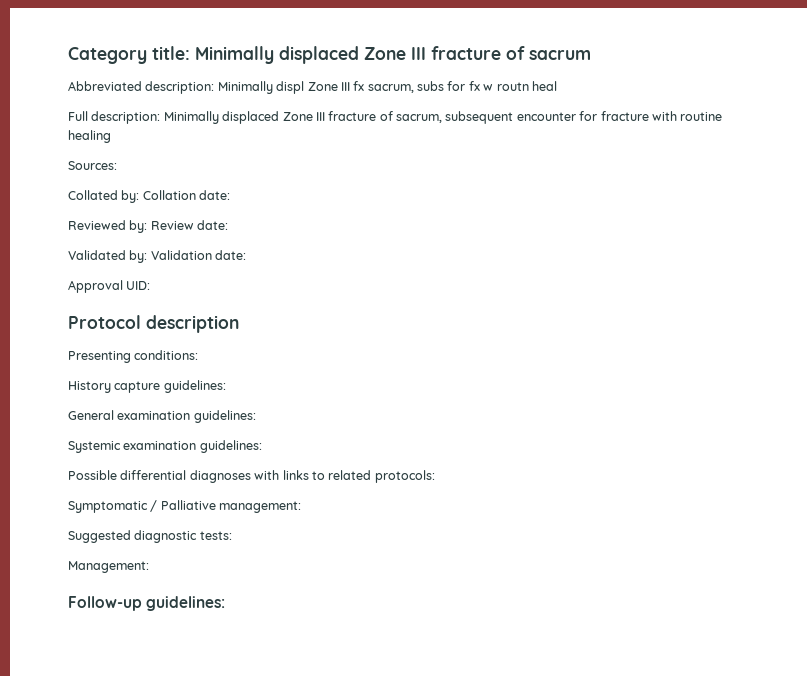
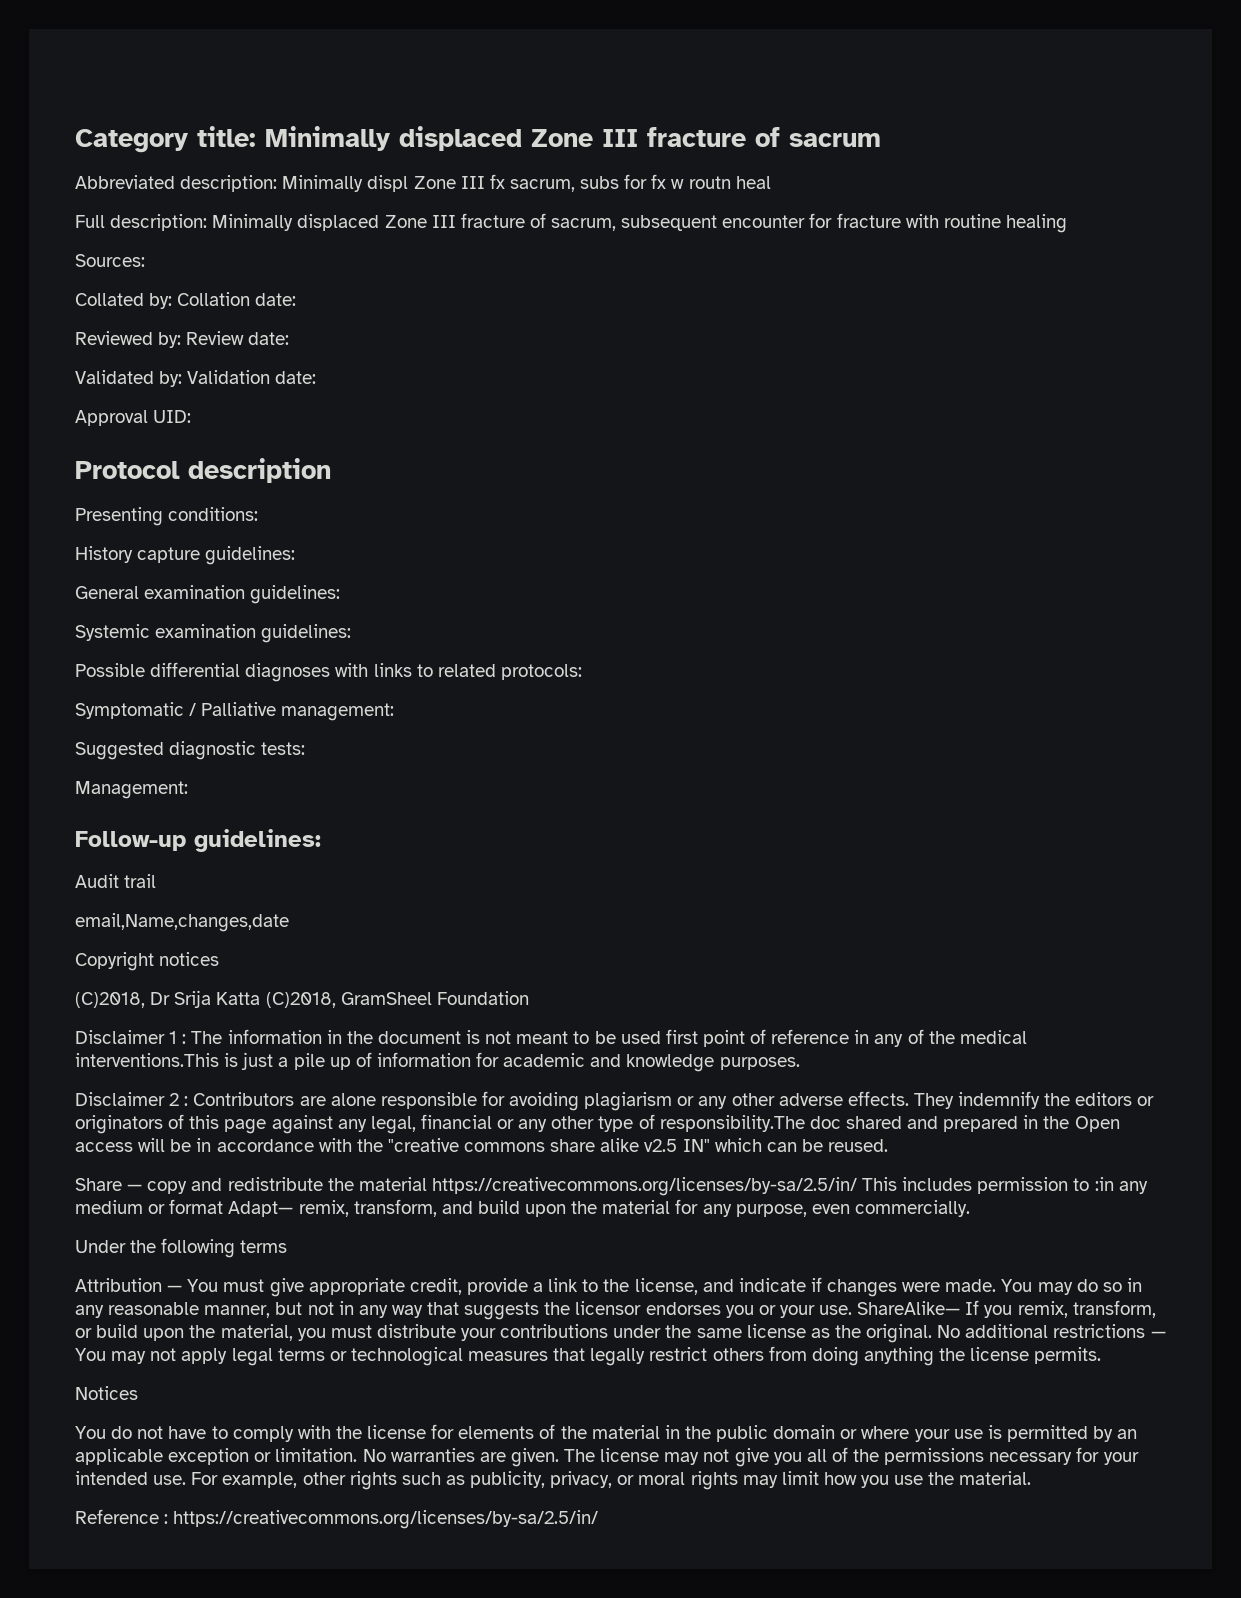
(226, 603) none -> [75,874,157,888] [75,913,289,932] [75,952,220,971] [75,990,529,1008] [75,1029,1027,1047] [75,1052,800,1072] [75,1091,1155,1111] [75,1114,1120,1134] [75,1138,889,1152] [75,1177,1148,1196] [75,1199,970,1217] [75,1238,288,1258] [75,1277,1142,1297] [75,1300,1156,1320] [75,1324,1166,1343] [75,1346,1102,1366] [75,1386,138,1400] [75,1424,1138,1442] [75,1447,1139,1467] [75,1471,1032,1490] [75,1509,599,1529] // Audit trail // email,Name,changes,date // Copyright notices // (C)2018, Dr Srija Katta (C)2018, GramSheel Foundation // Disclaimer 1 : The information in the document is not meant to be used first point of reference in any of the medical interventions.This is just a pile up of information for academic and knowledge purposes. // Disclaimer 2 : Contributors are alone responsible for avoiding plagiarism or any other adverse effects. They indemnify the editors or originators of this page against any legal, financial or any other type of responsibility.The doc shared and prepared in the Open access will be in accordance with the "creative commons share alike v2.5 IN" which can be reused. // Share — copy and redistribute the material https://creativecommons.org/licenses/by-sa/2.5/in/ This includes permission to :in any medium or format Adapt— remix, transform, and build upon the material for any purpose, even commercially. // Under the following terms // Attribution — You must give appropriate credit, provide a link to the license, and indicate if changes were made. You may do so in any reasonable manner, but not in any way that suggests the licensor endorses you or your use. ShareAlike— If you remix, transform, or build upon the material, you must distribute your contributions under the same license as the original. No additional restrictions — You may not apply legal terms or technological measures that legally restrict others from doing anything the license permits. // Notices // You do not have to comply with the license for elements of the material in the public domain or where your use is permitted by an applicable exception or limitation. No warranties are given. The license may not give you all of the permissions necessary for your intended use. For example, other rights such as publicity, privacy, or moral rights may limit how you use the material. // Reference : https://creativecommons.org/licenses/by-sa/2.5/in/

